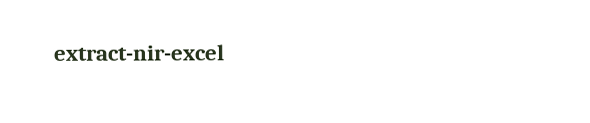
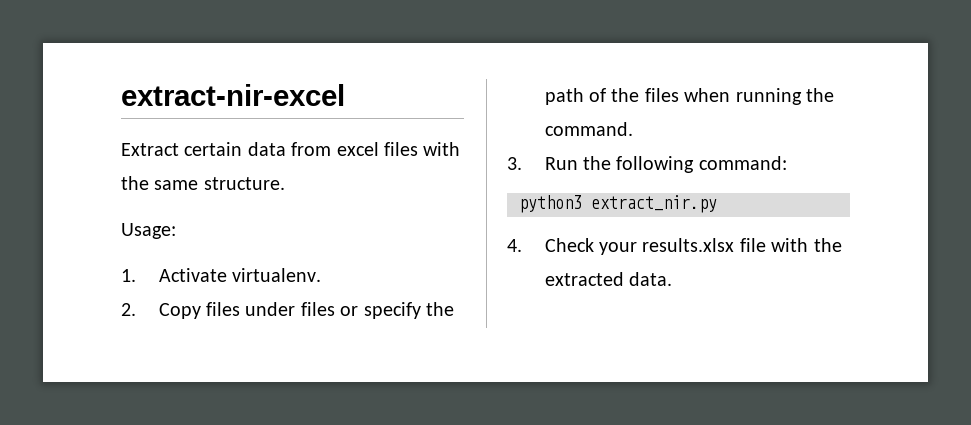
(224, 52) none -> [121,142,461,156] [121,176,285,190] [121,223,176,239] [121,268,321,282] [121,302,454,319] [544,88,834,105] [544,122,633,136] [507,156,787,173] [519,195,717,213] [507,238,842,255] [544,272,672,286] // Extract certain data from excel files with the same structure. // Usage: // 1. Activate virtualenv. // 2. Copy files under files or specify the path of the files when running the command. // 3. Run the following command: // python3 extract_nir.py // 4. Check your results.xlsx file with the extracted data.

